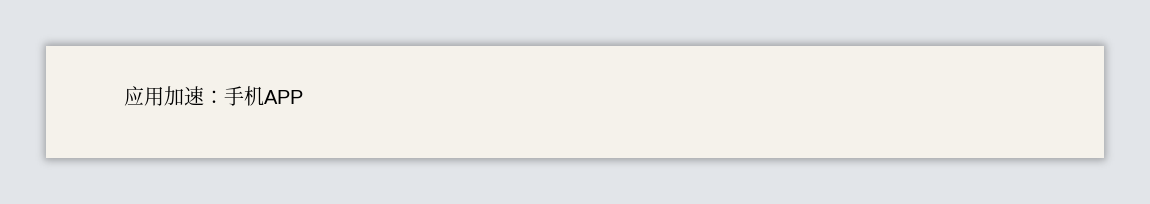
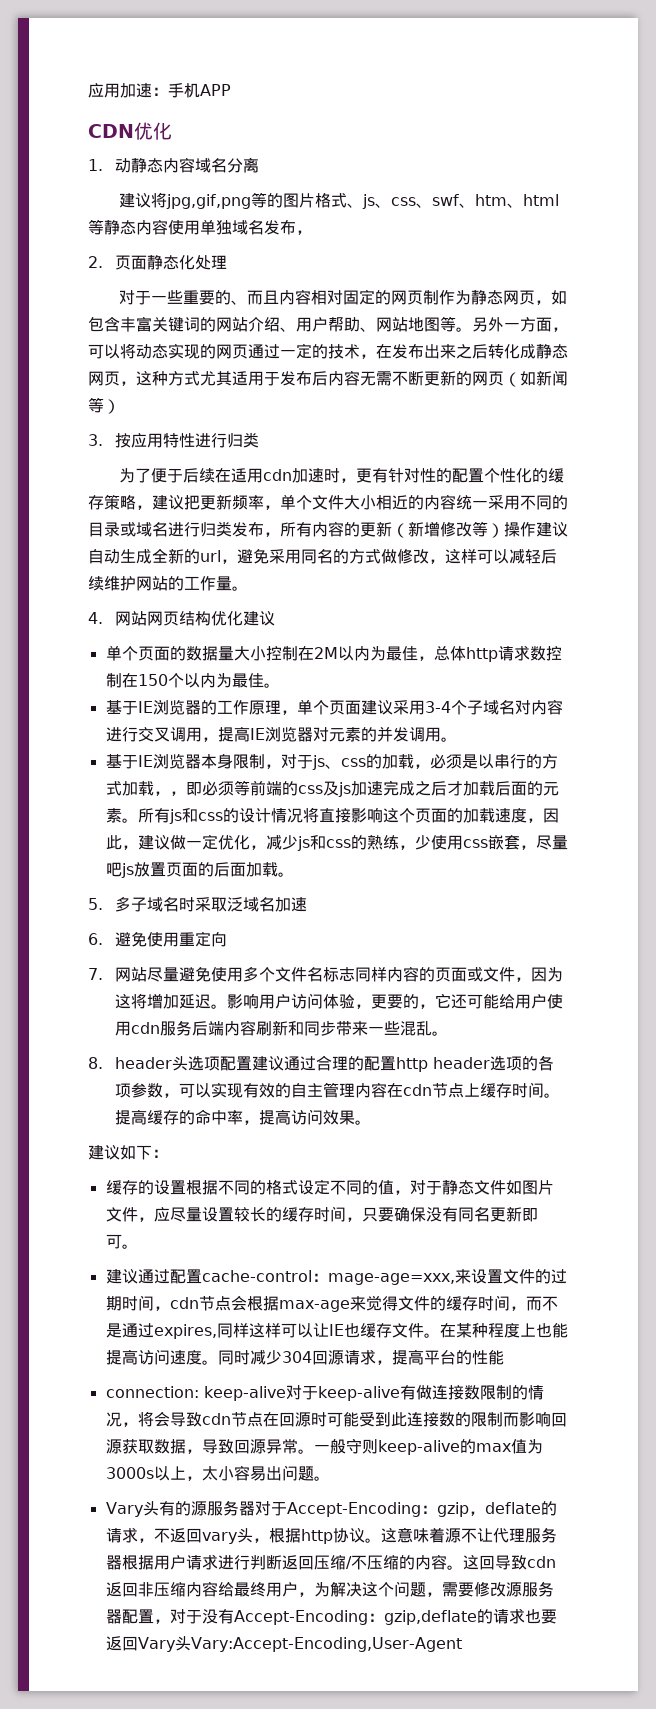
(303, 97) none -> [88,122,172,140] [88,157,259,173] [118,192,559,209] [88,219,312,235] [88,254,227,270] [118,289,567,305] [88,316,568,332] [88,343,568,359] [88,370,568,387] [88,397,120,414] [88,432,259,448] [118,468,564,483] [88,494,568,510] [88,521,568,538] [88,548,557,564] [88,576,248,591] [88,611,275,626] [105,645,562,662] [105,673,280,688] [105,699,563,715] [105,726,457,742] [105,753,558,770] [105,780,559,797] [105,807,559,824] [105,834,568,851] [105,862,294,878] [88,896,307,912] [88,931,227,947] [88,966,563,982] [114,993,563,1009] [114,1020,448,1036] [88,1055,554,1072] [114,1082,560,1098] [114,1109,371,1125] [88,1145,168,1160] [105,1179,554,1195] [105,1206,538,1222] [105,1234,138,1249] [105,1269,567,1285] [105,1295,558,1312] [105,1323,568,1339] [105,1349,504,1365] [105,1385,544,1401] [105,1411,567,1427] [105,1438,543,1455] [105,1465,330,1481] [105,1500,557,1517] [105,1527,557,1544] [105,1554,556,1570] [105,1581,554,1597] [105,1608,557,1625] [105,1636,462,1652] // CDN优化 // 1.动静态内容域名分离 // 建议将jpg,gif,png等的图片格式、js、css、swf、htm、html等静态内容使用单独域名发布， // 2.页面静态化处理 // 对于一些重要的、而且内容相对固定的网页制作为静态网页，如包含丰富关键词的网站介绍、用户帮助、网站地图等。另外一方面，可以将动态实现的网页通过一定的技术，在发布出来之后转化成静态网页，这种方式尤其适用于发布后内容无需不断更新的网页（如新闻等） // 3.按应用特性进行归类 // 为了便于后续在适用cdn加速时，更有针对性的配置个性化的缓存策略，建议把更新频率，单个文件大小相近的内容统一采用不同的目录或域名进行归类发布，所有内容的更新（新增修改等）操作建议自动生成全新的url，避免采用同名的方式做修改，这样可以减轻后续维护网站的工作量。 // 4.网站网页结构优化建议 // 单个页面的数据量大小控制在2M以内为最佳，总体http请求数控制在150个以内为最佳。 // 基于IE浏览器的工作原理，单个页面建议采用3-4个子域名对内容进行交叉调用，提高IE浏览器对元素的并发调用。 // 基于IE浏览器本身限制，对于js、css的加载，必须是以串行的方式加载，，即必须等前端的css及js加速完成之后才加载后面的元素。所有js和css的设计情况将直接影响这个页面的加载速度，因此，建议做一定优化，减少js和css的熟练，少使用css嵌套，尽量吧js放置页面的后面加载。 // 5.多子域名时采取泛域名加速 // 6.避免使用重定向 // 7.网站尽量避免使用多个文件名标志同样内容的页面或文件，因为这将增加延迟。影响用户访问体验，更要的，它还可能给用户使用cdn服务后端内容刷新和同步带来一些混乱。 // 8. header头选项配置建议通过合理的配置http header选项的各项参数，可以实现有效的自主管理内容在cdn节点上缓存时间。提高缓存的命中率，提高访问效果。 // 建议如下： // 缓存的设置根据不同的格式设定不同的值，对于静态文件如图片文件，应尽量设置较长的缓存时间，只要确保没有同名更新即可。 // 建议通过配置cache-control：mage-age=xxx,来设置文件的过期时间，cdn节点会根据max-age来觉得文件的缓存时间，而不是通过expires,同样这样可以让IE也缓存文件。在某种程度上也能提高访问速度。同时减少304回源请求，提高平台的性能 // connection: keep-alive对于keep-alive有做连接数限制的情况，将会导致cdn节点在回源时可能受到此连接数的限制而影响回源获取数据，导致回源异常。一般守则keep-alive的max值为3000s以上，太小容易出问题。 // Vary头有的源服务器对于Accept-Encoding：gzip，deflate的请求，不返回vary头，根据http协议。这意味着源不让代理服务器根据用户请求进行判断返回压缩/不压缩的内容。这回导致cdn返回非压缩内容给最终用户，为解决这个问题，需要修改源服务器配置，对于没有Accept-Encoding：gzip,deflate的请求也要返回Vary头Vary:Accept-Encoding,User-Agent

